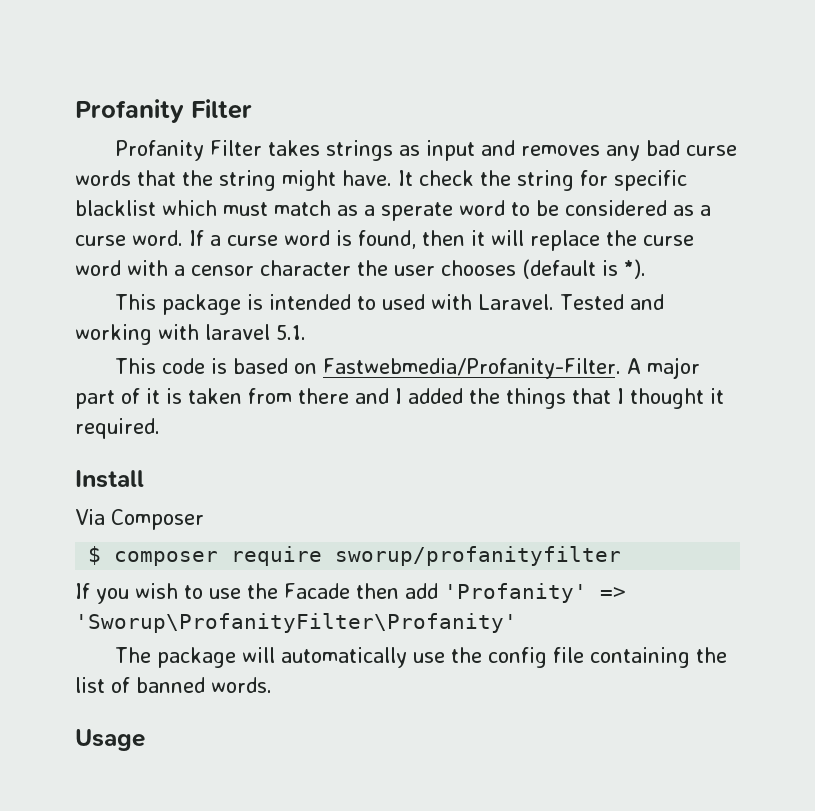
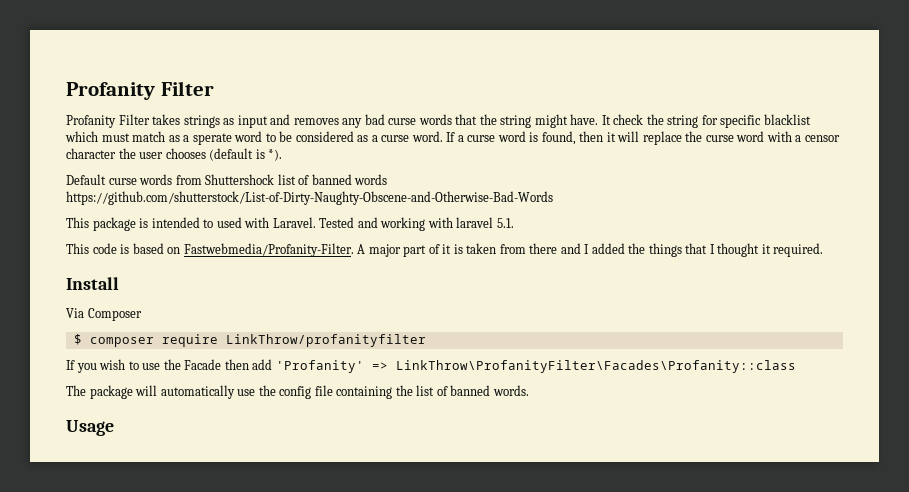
(646, 269) none -> [66,174,388,185] [66,191,553,205] // Default curse words from Shuttershock list of banned words https://github.com/shutterstock/List-of-Dirty-Naughty-Obscene-and-Otherwise-Bad-Words
[335,546,622,566] sworup/profanityfilter -> [225,334,426,347] LinkThrow/profanityfilter
[75,613,517,633] 'Sworup\ProfanityFilter\Profanity' -> [395,360,796,373] LinkThrow\ProfanityFilter\Facades\Profanity::class

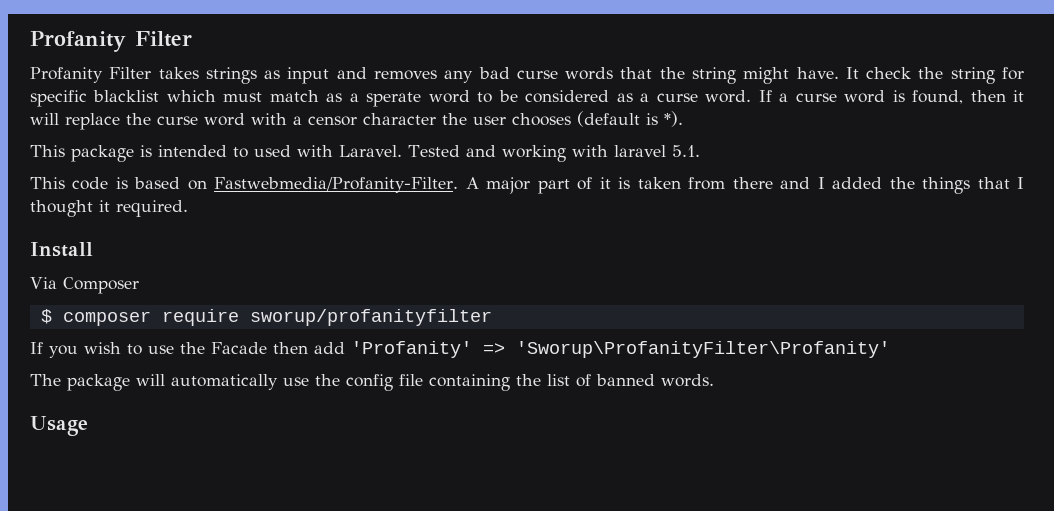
[66,174,388,185] [66,191,553,205] // Default curse words from Shuttershock list of banned words https://github.com/shutterstock/List-of-Dirty-Naughty-Obscene-and-Otherwise-Bad-Words -> (683, 119) none
[225,334,426,347] LinkThrow/profanityfilter -> [249,309,492,326] sworup/profanityfilter
[395,360,796,373] LinkThrow\ProfanityFilter\Facades\Profanity::class -> [516,341,890,358] 'Sworup\ProfanityFilter\Profanity'

